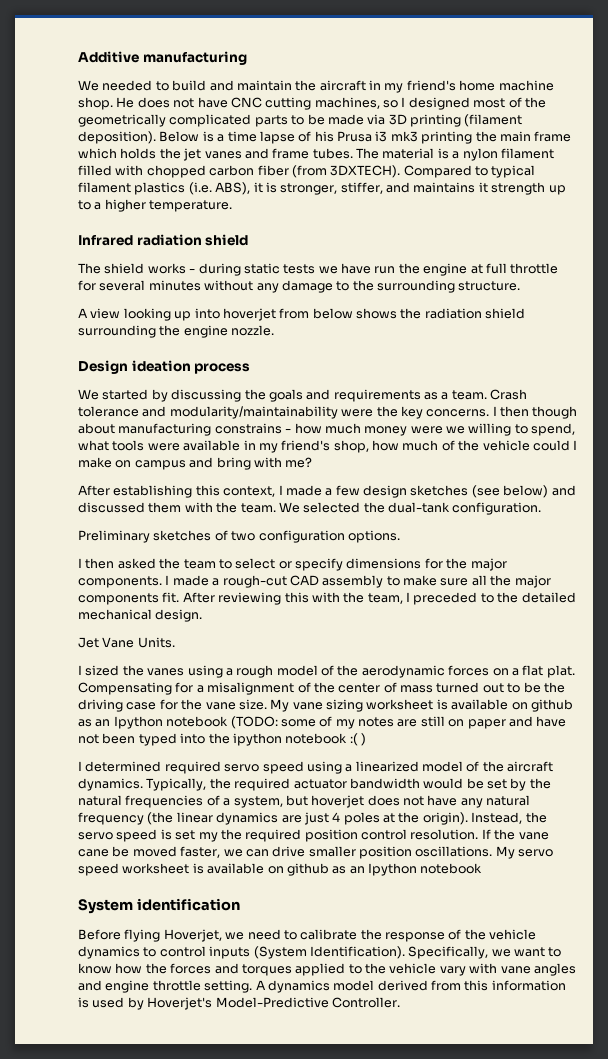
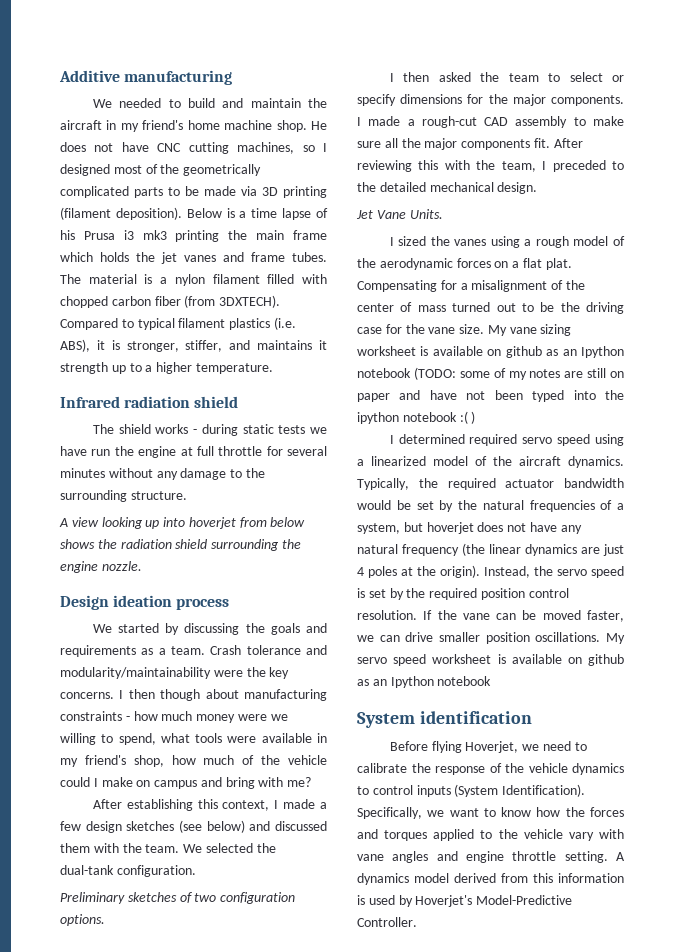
[214,423,282,434] constrains -> [60,711,122,721] constraints
[198,832,218,842] my -> [389,588,404,600] by
[78,849,109,857] cane -> [496,613,517,620] can

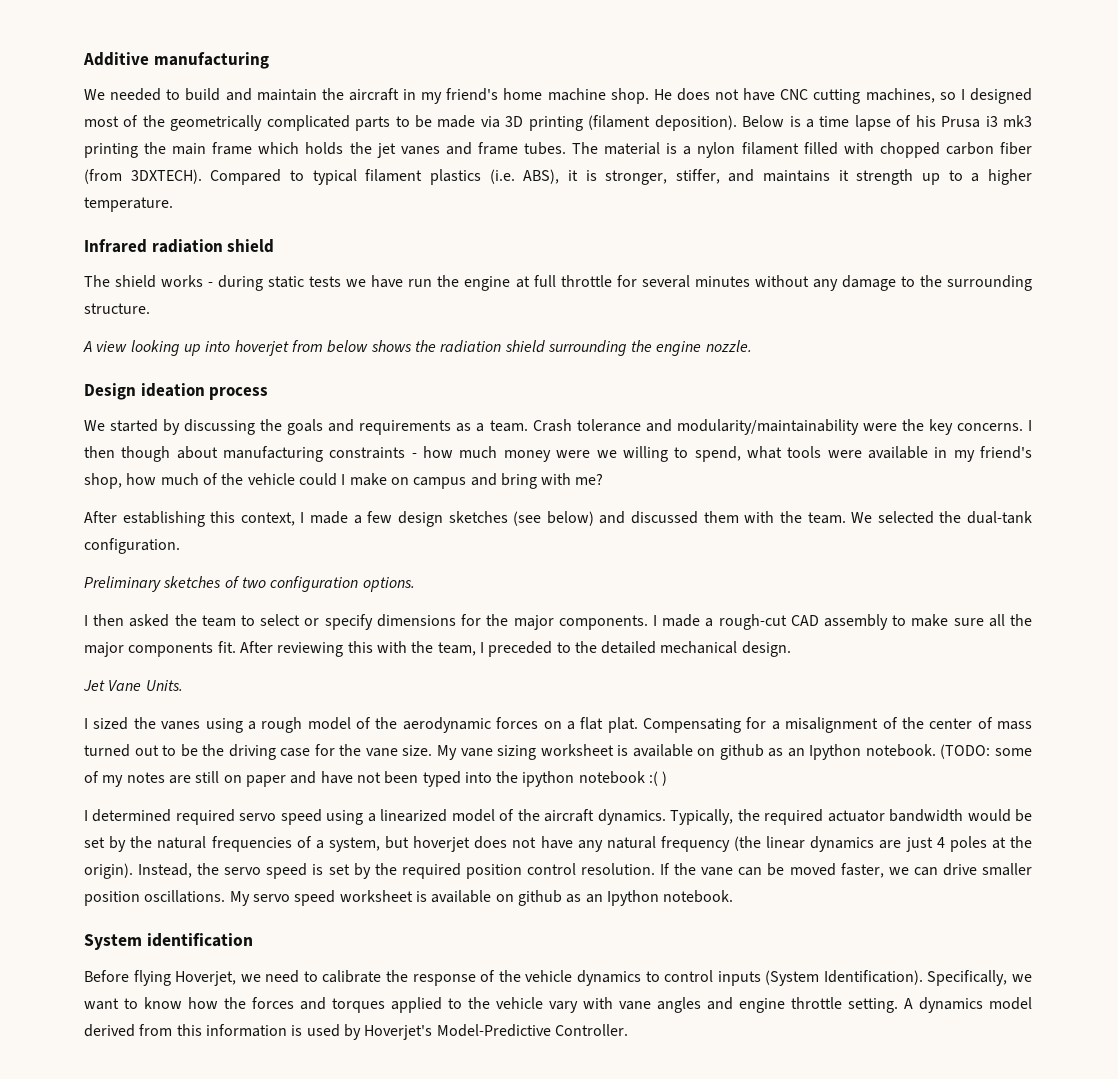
[357,368,411,378] notebook -> [865,744,936,757] notebook.
[437,676,492,686] notebook -> [663,890,734,903] notebook.

